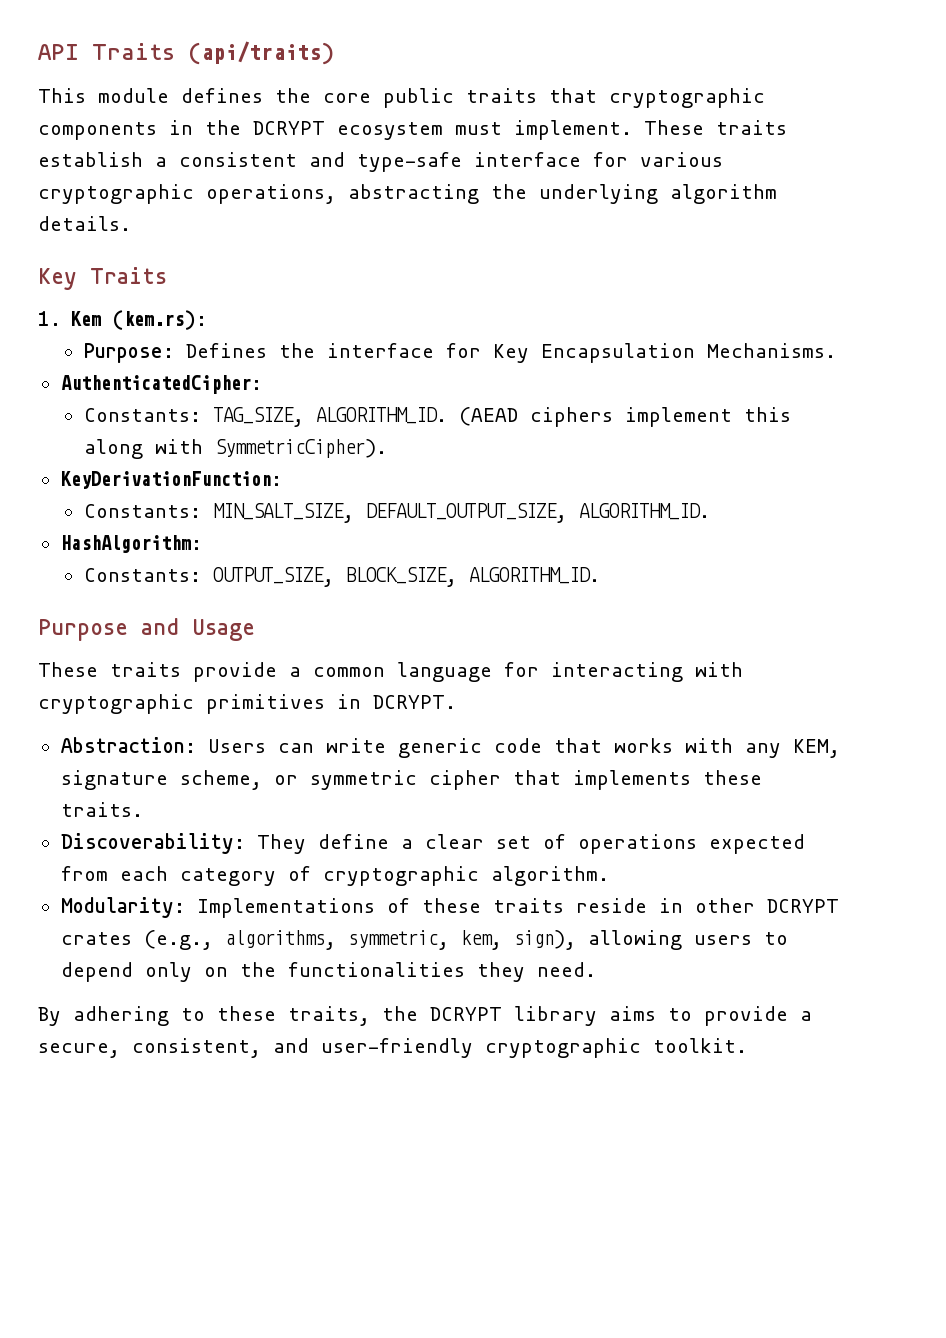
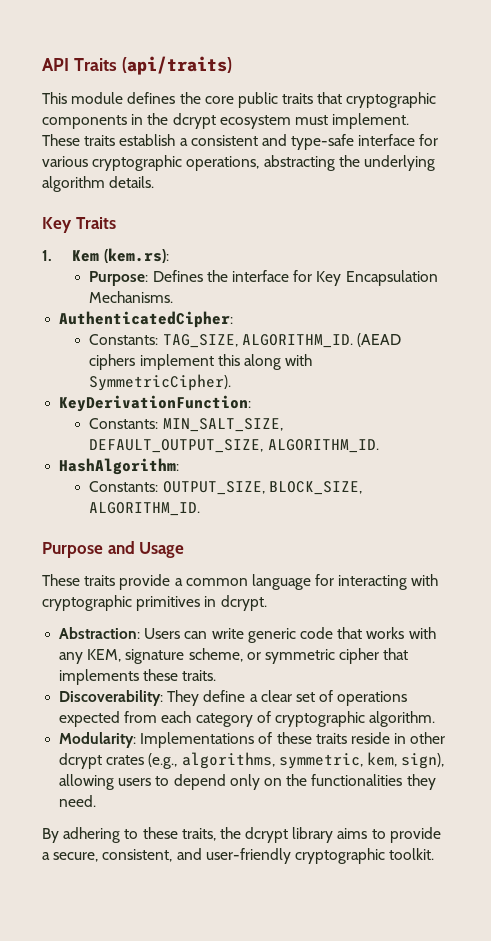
[253,121,325,135] DCRYPT -> [172,113,216,129] dcrypt
[373,695,456,709] DCRYPT. -> [220,595,267,611] dcrypt.
[766,899,839,913] DCRYPT -> [59,753,103,769] dcrypt
[430,1007,502,1021] DCRYPT -> [245,827,289,843] dcrypt

